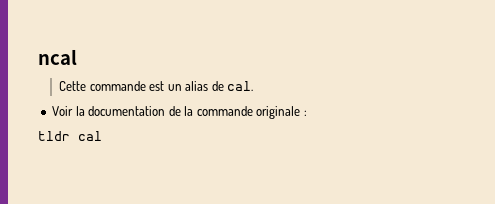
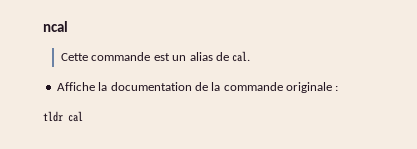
[52,106,74,116] Voir -> [56,82,95,91] Affiche

